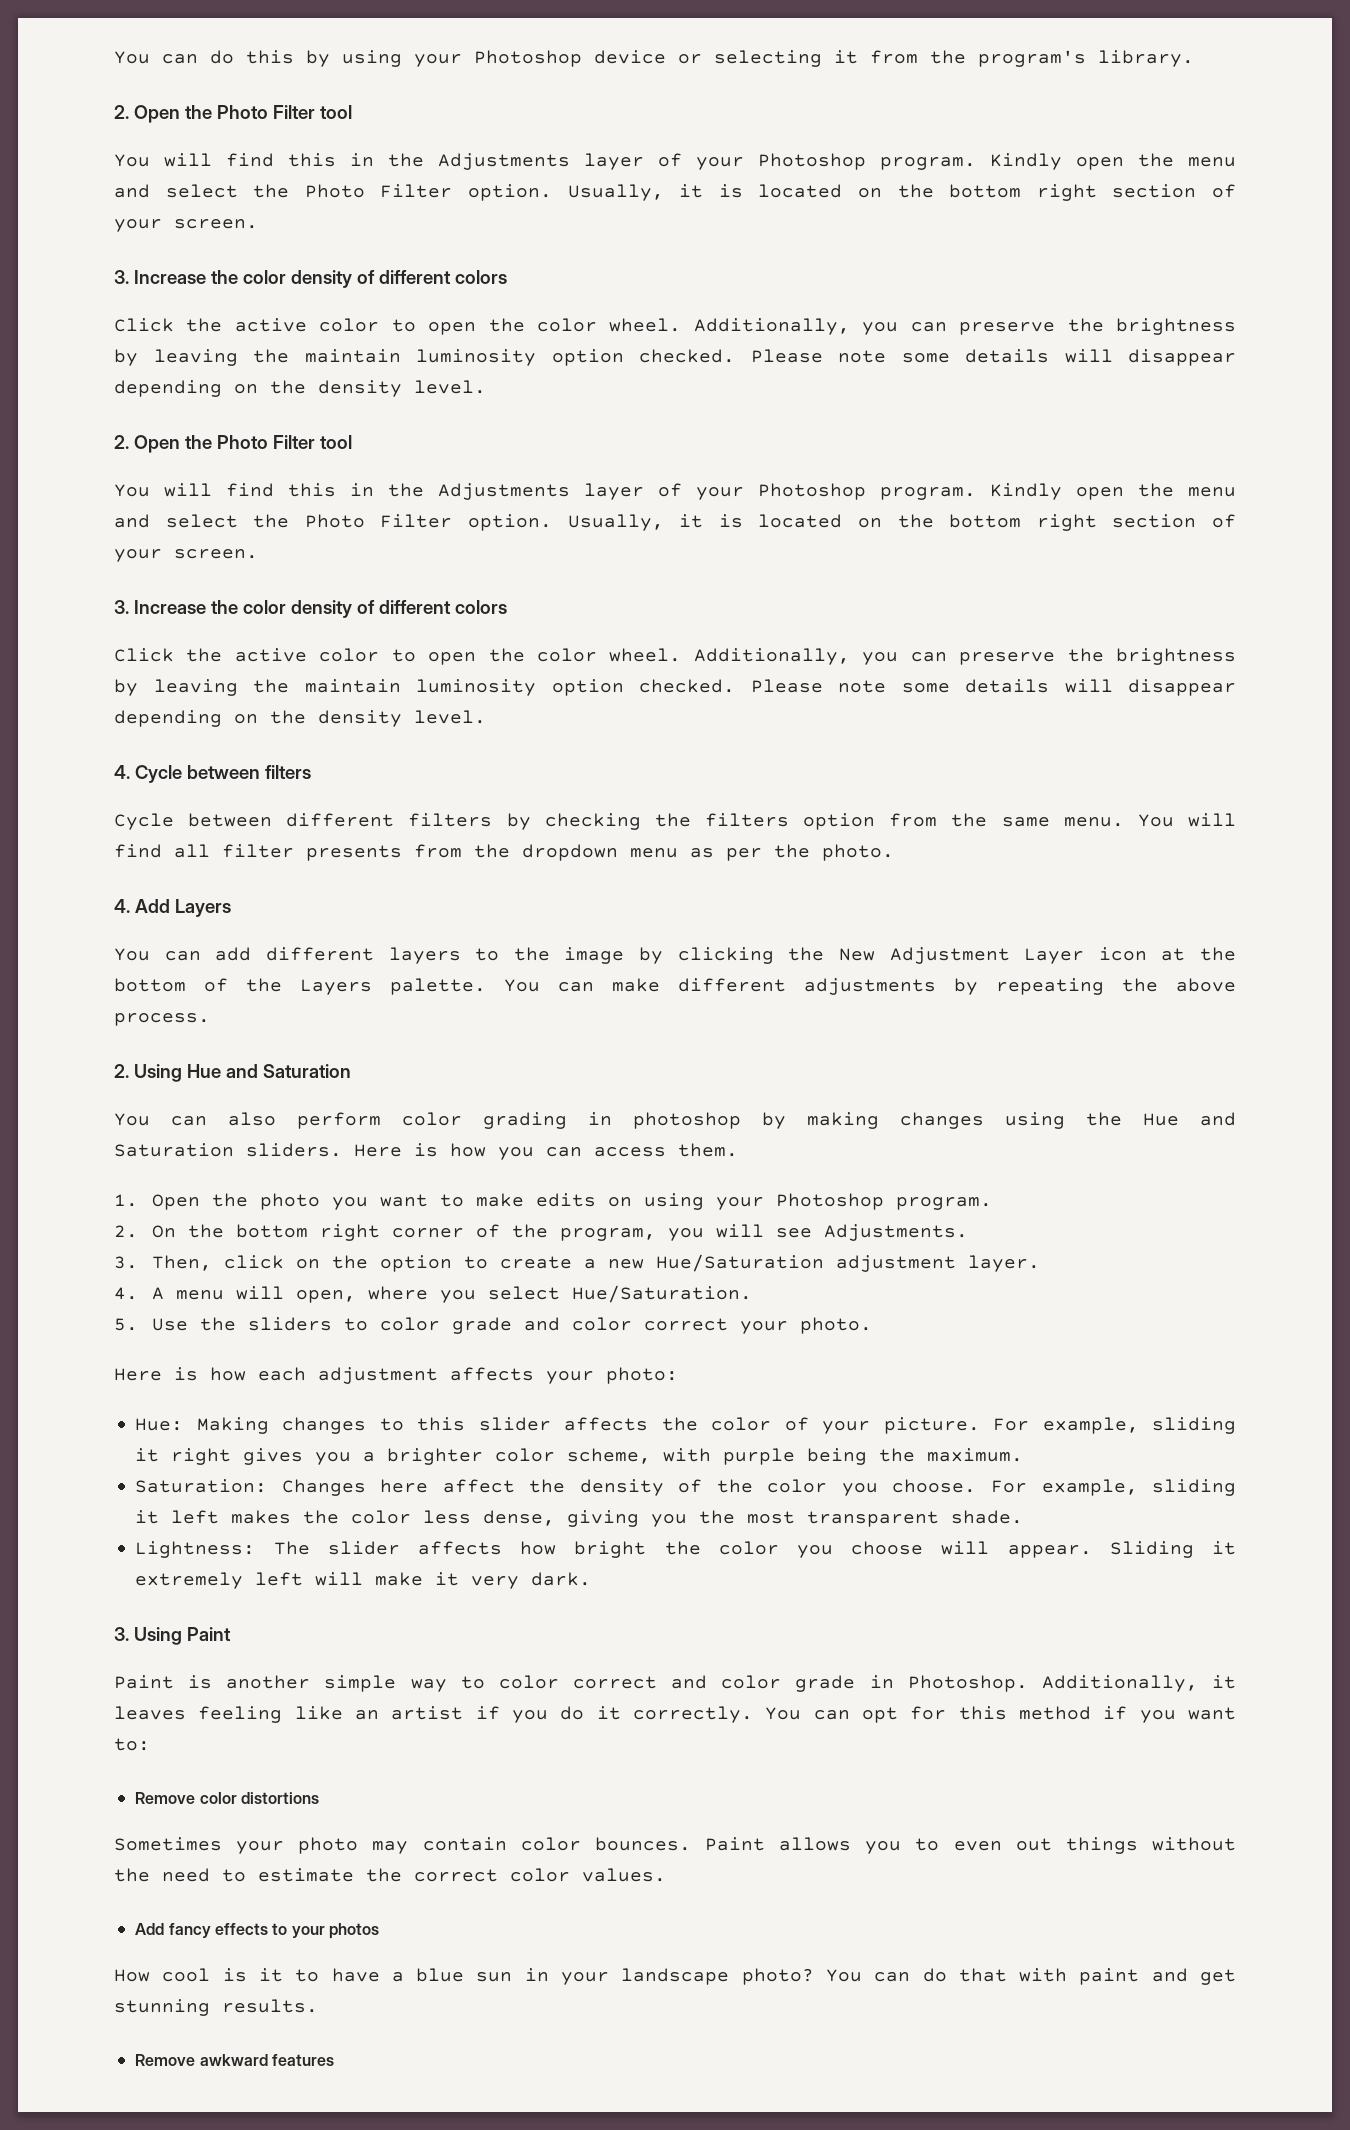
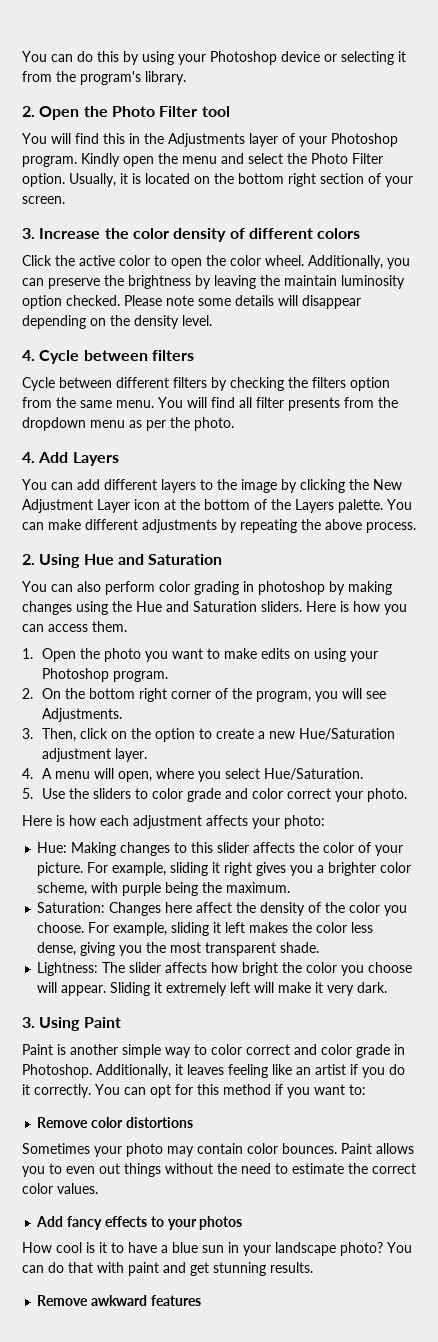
[114,435,352,453] [114,483,1236,500] [114,514,1236,531] [114,549,258,562] [114,600,507,618] [114,648,1237,665] [114,679,1236,696] [114,710,486,727] // 2. Open the Photo Filter tool // You will find this in the Adjustments layer of your Photoshop program. Kindly open the menu and select the Photo Filter option. Usually, it is located on the bottom right section of your screen. // 3. Increase the color density of different colors // Click the active color to open the color wheel. Additionally, you can preserve the brightness by leaving the maintain luminosity option checked. Please note some details will disappear depending on the density level. -> (212, 320) none

